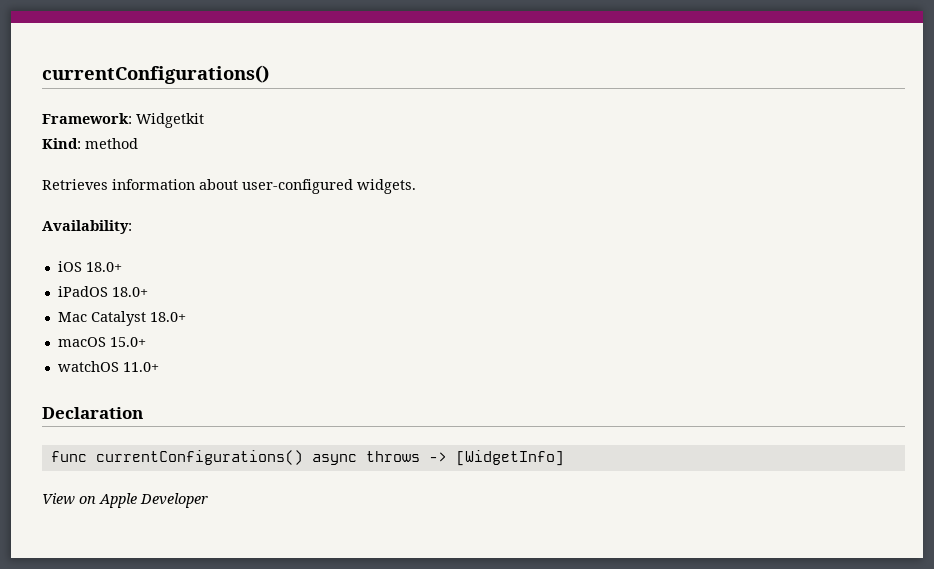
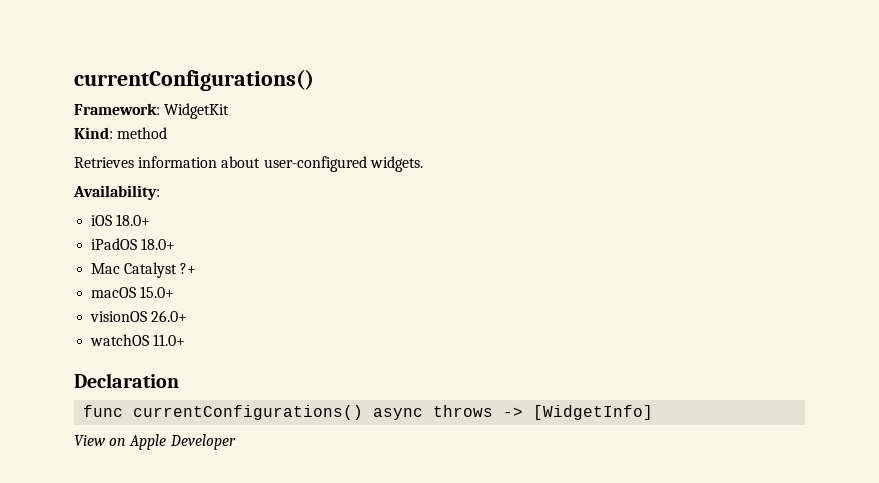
[136,113,204,128] Widgetkit -> [164,103,230,119] WidgetKit
[149,312,186,322] 18.0+ -> [180,263,197,274] ?+
(146, 342) none -> [90,310,188,322] // visionOS 26.0+

